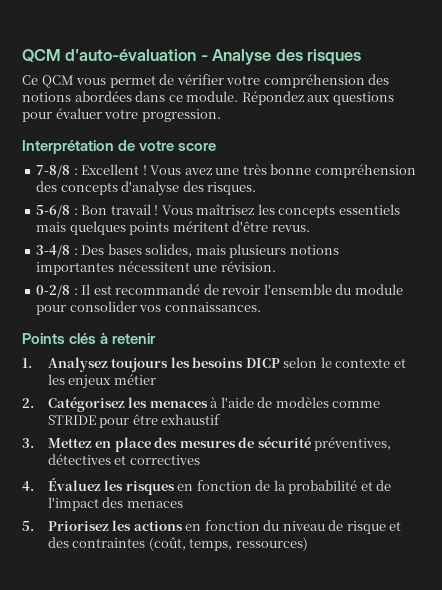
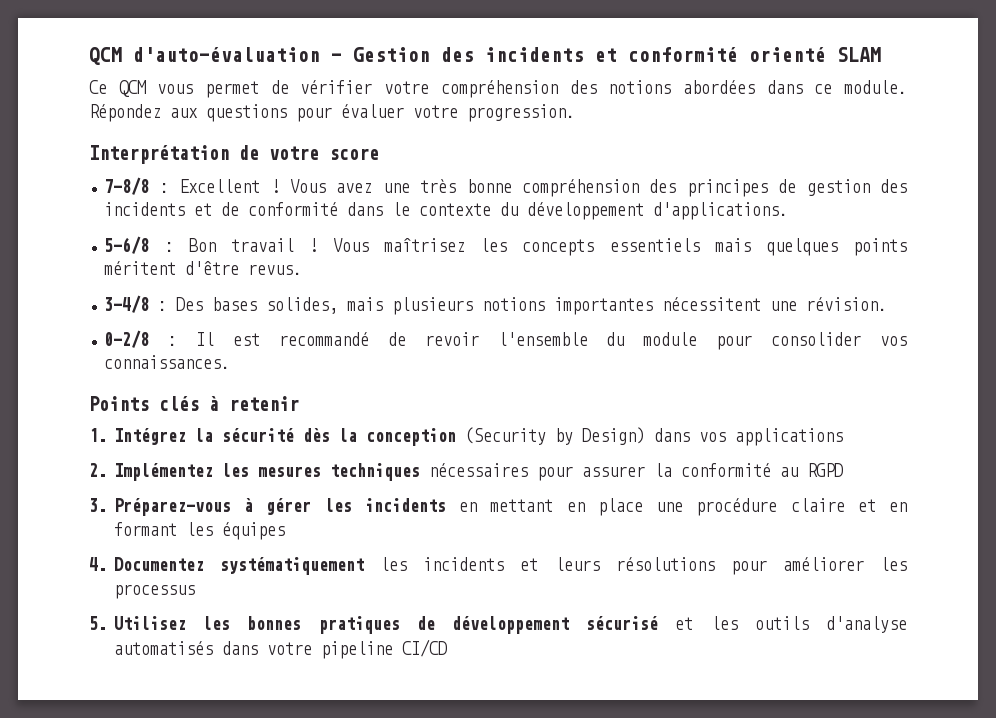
[212,49,362,65] Analyse des risques -> [353,47,881,62] Gestion des incidents et conformité orienté SLAM
[60,181,257,196] concepts d'analyse des risques. -> [686,179,907,197] [104,202,789,220] principes de gestion des incidents et de conformité dans le contexte du développement d'applications.
[47,357,406,372] [47,374,156,389] [22,397,381,412] [47,414,221,428] [22,437,392,452] [47,454,200,465] [22,477,392,495] [47,497,183,511] [22,520,402,534] [47,537,308,551] Analysez toujours les besoins DICP selon le contexte et les enjeux métier // 2. Catégorisez les menaces à l'aide de modèles comme STRIDE pour être exhaustif // 3. Mettez en place des mesures de sécurité préventives, détectives et correctives // 4. Évaluez les risques en fonction de la probabilité et de l'impact des menaces // 5. Priorisez les actions en fonction du niveau de risque et des contraintes (coût, temps, ressources) -> [114,427,843,446] [89,463,843,481] [89,498,908,516] [114,522,285,540] [89,557,907,575] [114,584,195,599] [89,616,908,634] [114,639,447,659] Intégrez la sécurité dès la conception (Security by Design) dans vos applications // 2. Implémentez les mesures techniques nécessaires pour assurer la conformité au RGPD // 3. Préparez-vous à gérer les incidents en mettant en place une procédure claire et en formant les équipes // 4. Documentez systématiquement les incidents et leurs résolutions pour améliorer les processus // 5. Utilisez les bonnes pratiques de développement sécurisé et les outils d'analyse automatisés dans votre pipeline CI/CD

